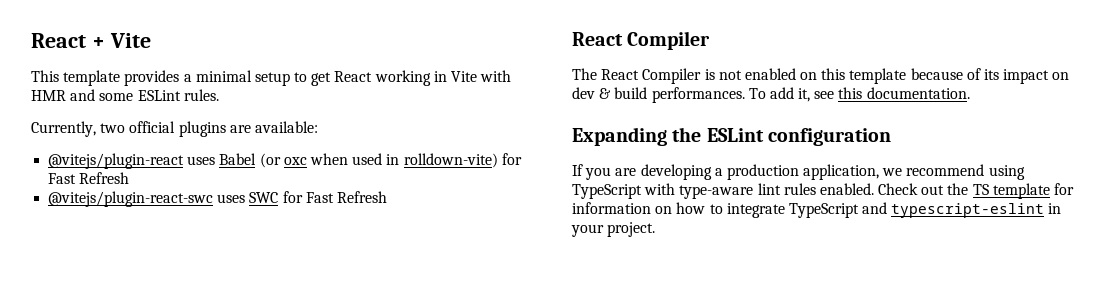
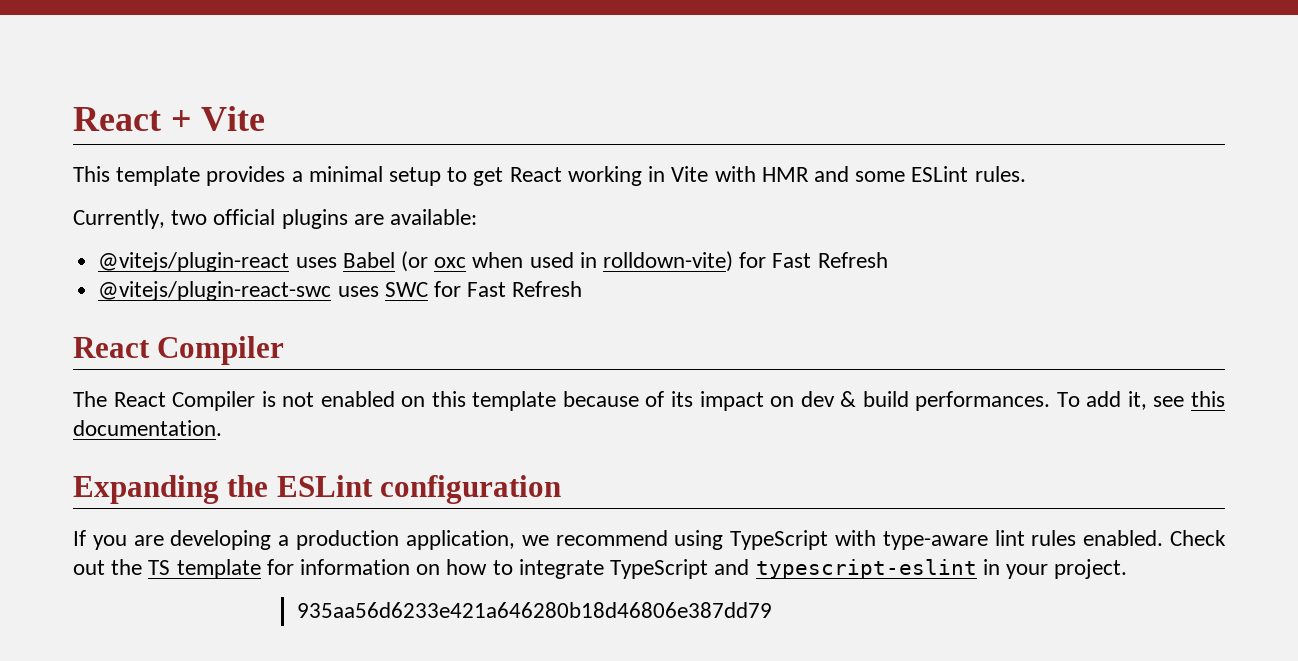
(656, 229) none -> [296,602,772,618] // 935aa56d6233e421a646280b18d46806e387dd79

